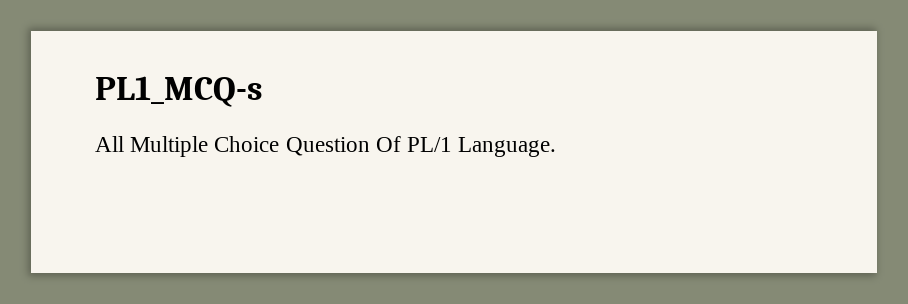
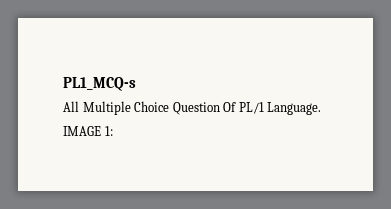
(557, 147) none -> [63,126,113,136] // IMAGE 1:

